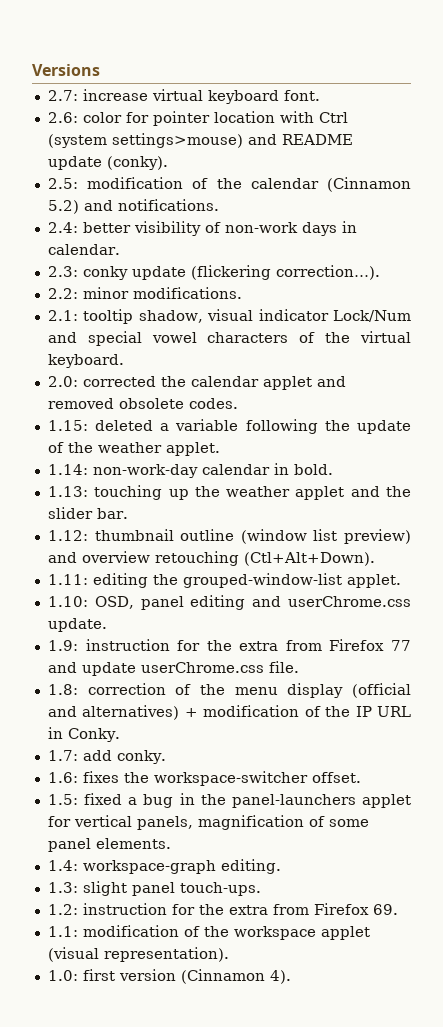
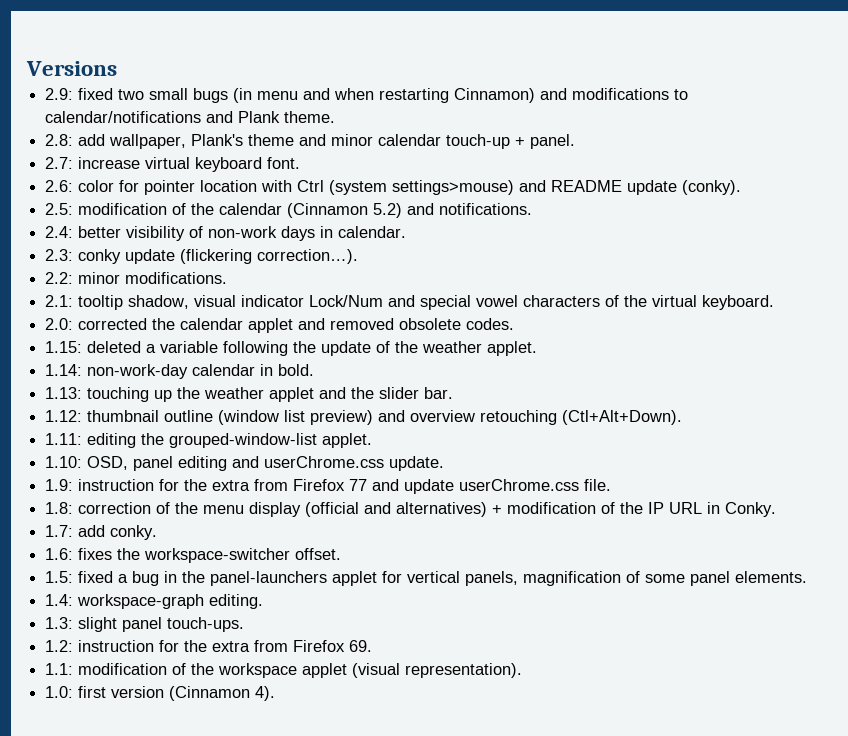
(100, 70) none -> [45,88,689,103] [45,111,336,123] [45,134,576,149] // 2.9: fixed two small bugs (in menu and when restarting Cinnamon) and modifications to calendar/notifications and Plank theme. // 2.8: add wallpaper, Plank's theme and minor calendar touch-up + panel.

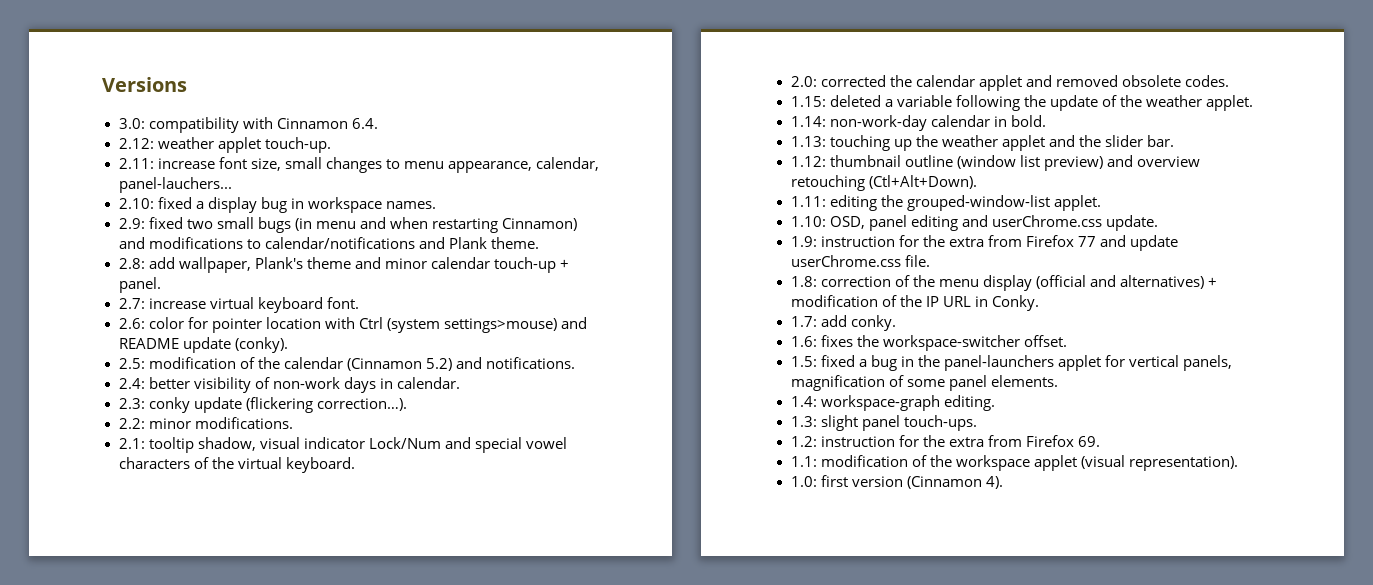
(117, 68) none -> [118,117,378,133] [118,137,331,153] [118,157,599,173] [118,177,232,193] [118,197,436,213] // 3.0: compatibility with Cinnamon 6.4. // 2.12: weather applet touch-up. // 2.11: increase font size, small changes to menu appearance, calendar, panel-lauchers... // 2.10: fixed a display bug in workspace names.

